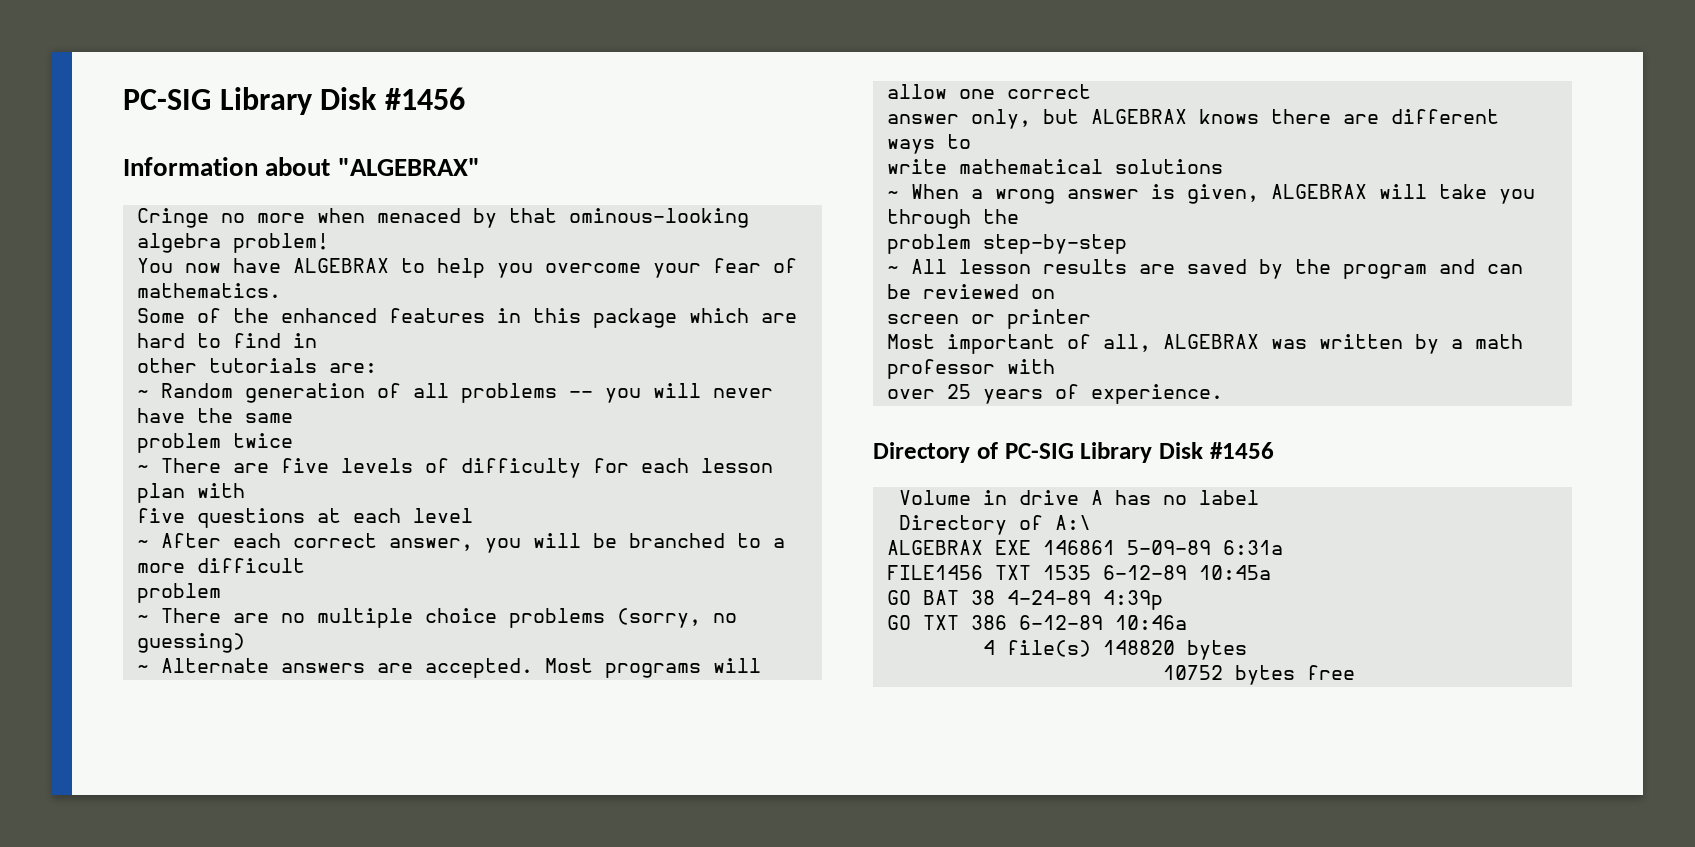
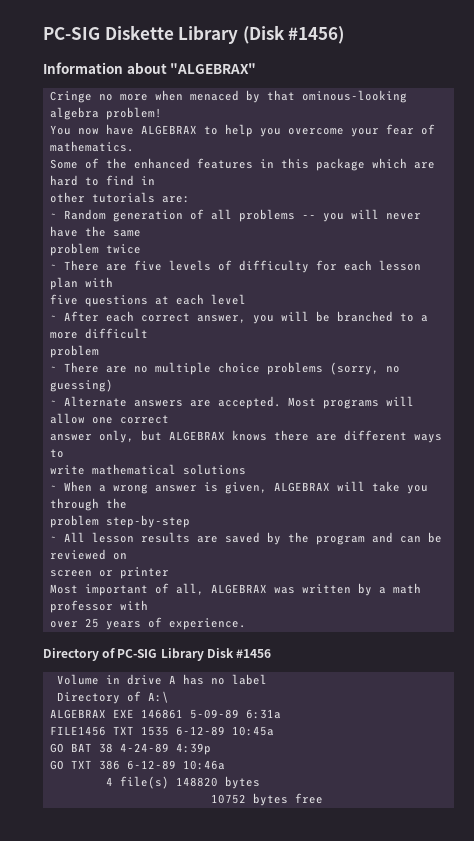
[123,87,465,115] PC-SIG Library Disk #1456 -> [43,25,345,44] PC-SIG Diskette Library (Disk #1456)

